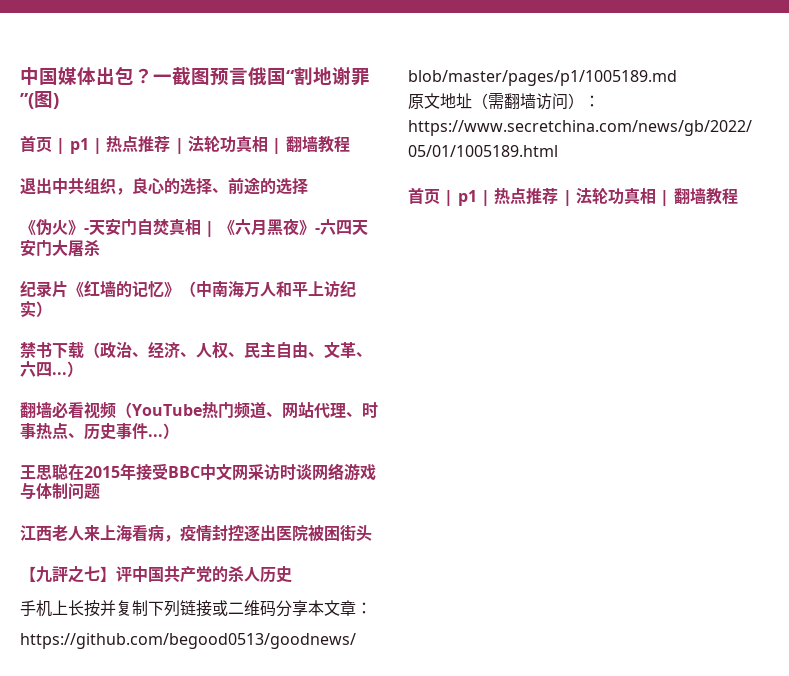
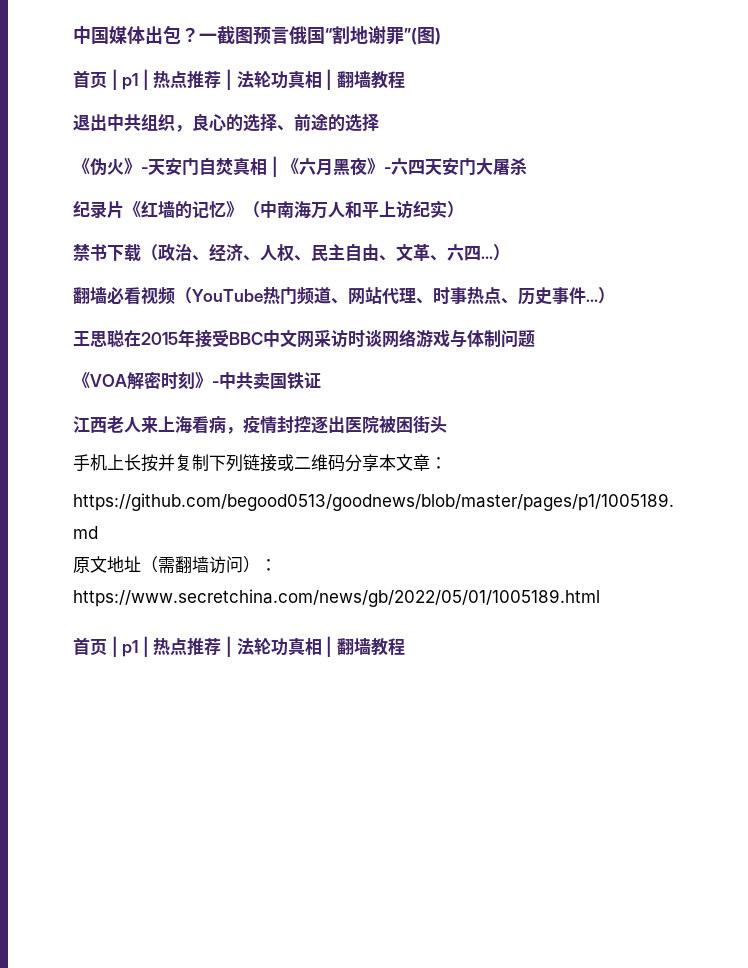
(100, 491) none -> [73,372,321,390] // 《VOA解密时刻》-中共卖国铁证
[20,565,292,583] // 【九評之七】评中国共产党的杀人历史 -> (447, 424) none

